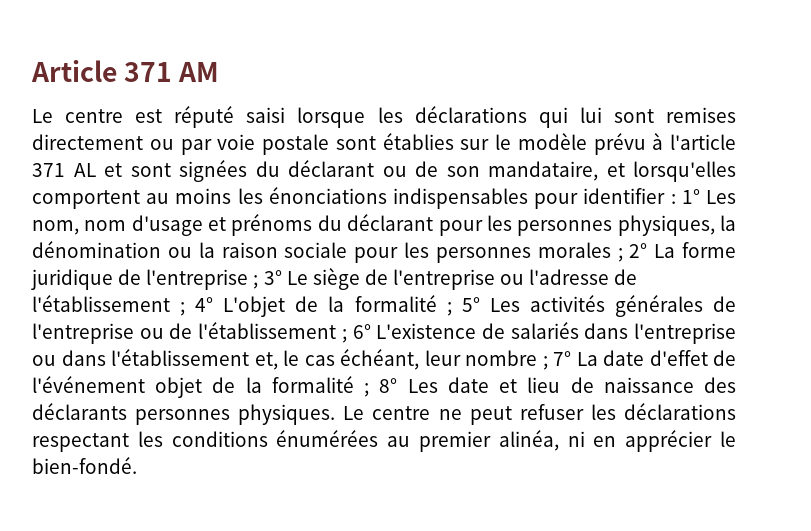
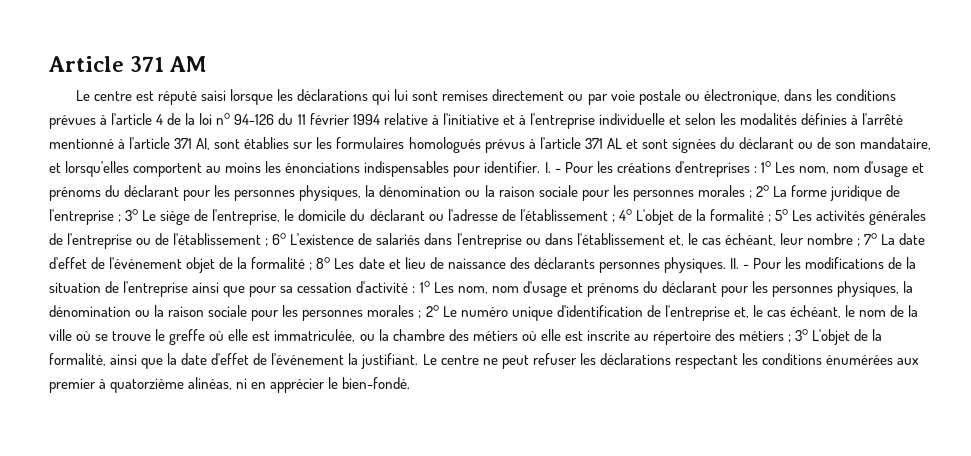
[335,133,646,155] sont établies sur le modèle prévu -> [684,89,896,105] [49,113,904,129] [49,137,525,153] ou électronique, dans les conditions prévues à l'article 4 de la loi n° 94-126 du 11 février 1994 relative à l'initiative et à l'entreprise individuelle et selon les modalités définies à l'arrêté mentionné à l'article 371 AI, sont établies sur les formulaires homologués prévus
[583,188,666,204] identifier -> [484,161,750,177] identifier. I. - Pour les créations d'entreprises
[393,269,496,290] l'entreprise -> [212,209,425,225] l'entreprise, le domicile du déclarant
(336, 414) none -> [729,257,917,269] [49,281,914,297] [49,305,919,321] [49,329,883,345] [49,353,419,369] II. - Pour les modifications de la situation de l'entreprise ainsi que pour sa cessation d'activité : 1° Les nom, nom d'usage et prénoms du déclarant pour les personnes physiques, la dénomination ou la raison sociale pour les personnes morales ; 2° Le numéro unique d'identification de l'entreprise et, le cas échéant, le nom de la ville où se trouve le greffe où elle est immatriculée, ou la chambre des métiers où elle est inscrite au répertoire des métiers ; 3° L'objet de la formalité, ainsi que la date d'effet de l'événement la justifiant.
[387,430,559,452] au premier alinéa, -> [897,358,920,365] [49,377,233,393] aux premier à quatorzième alinéas,

